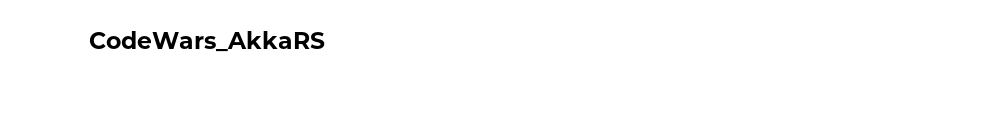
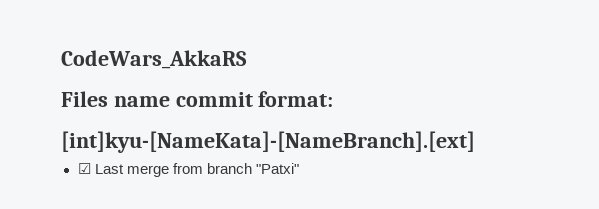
(325, 41) none -> [61,91,334,107] [61,131,475,153] [77,163,299,177] // Files name commit format: // [int]kyu-[NameKata]-[NameBranch].[ext] // ☑ Last merge from branch "Patxi"

